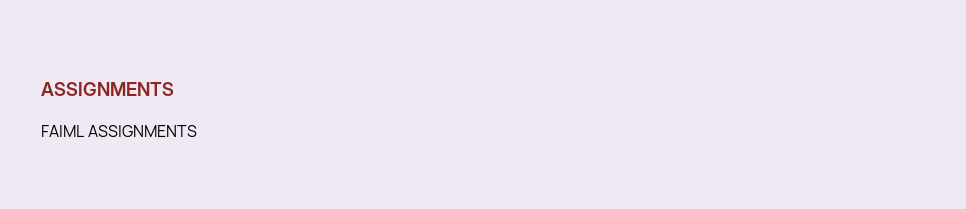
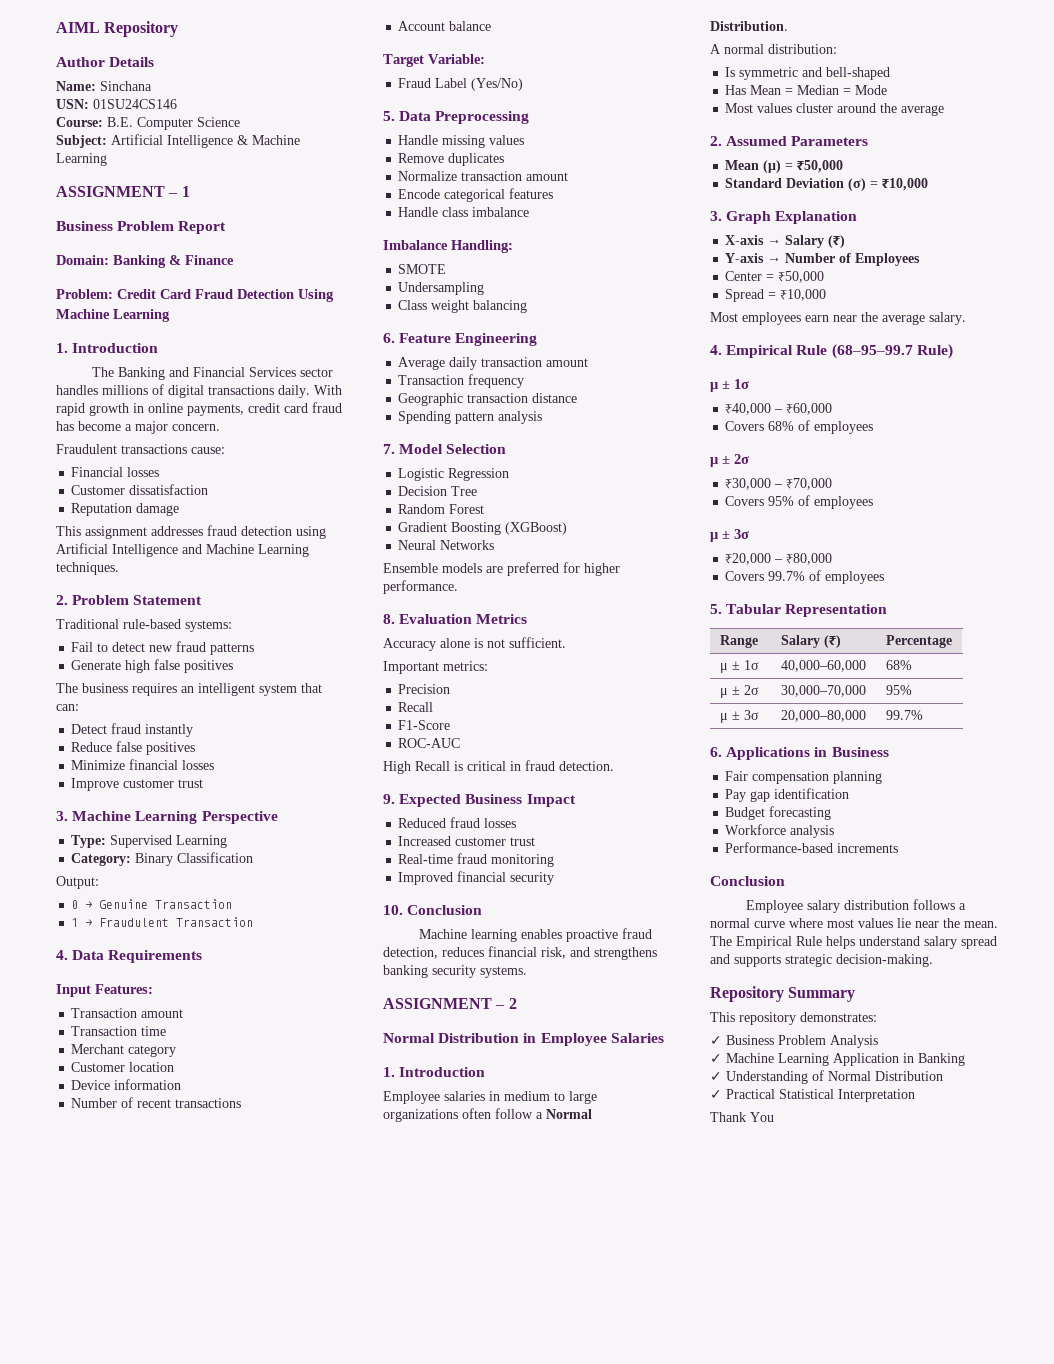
[41,82,174,96] [41,125,198,137] ASSIGNMENTS // FAIML ASSIGNMENTS -> [56,21,179,37] [56,57,155,67] [56,81,152,91] [56,99,177,109] [56,117,240,130] [56,134,300,148] [56,153,107,166] [56,186,190,197] [56,221,227,234] [56,255,234,268] [56,289,334,302] [56,309,170,322] [56,343,159,353] [91,367,333,380] [56,384,342,398] [56,402,342,416] [56,421,220,434] [56,444,225,454] [71,467,160,477] [71,484,209,495] [71,503,180,516] [56,525,326,539] [56,543,309,557] [56,562,119,575] [56,595,203,605] [56,619,232,632] [71,641,255,655] [71,659,234,673] [56,683,322,696] [56,704,79,711] [71,723,194,737] [71,741,196,755] [71,759,215,770] [71,778,204,791] [56,811,278,824] [71,835,228,848] [71,852,254,866] [56,876,99,889] [71,899,233,909] [71,917,254,927] [56,950,203,963] [56,984,153,997] [71,1008,184,1018] [71,1026,167,1036] [71,1044,177,1057] [71,1062,175,1072] [71,1079,182,1090] [71,1097,242,1108] [398,21,492,31] [383,54,485,67] [398,78,524,91] [383,111,530,124] [398,135,525,148] [398,153,505,166] [398,171,569,181] [398,188,554,202] [398,207,530,217] [383,240,513,253] [398,264,447,274] [398,282,485,295] [398,300,528,313] [383,333,538,346] [398,357,589,370] [398,374,525,388] [398,393,578,406] [398,411,543,424] [383,444,507,454] [398,468,510,481] [398,486,478,496] [398,504,485,514] [398,522,568,535] [398,540,495,550] [383,562,620,576] [383,580,458,594] [383,614,528,624] [383,637,566,651] [383,661,488,674] [398,684,451,694] [398,702,434,712] [398,720,451,730] [398,738,461,748] [383,760,614,774] [383,794,576,807] [398,817,517,828] [398,836,536,846] [398,853,555,867] [398,871,555,885] [383,905,483,915] [418,928,652,942] [383,946,657,960] [383,965,527,978] [383,998,517,1009] [383,1033,664,1046] [383,1067,486,1077] [383,1091,597,1104] [383,1108,592,1122] [710,21,788,31] [710,44,837,54] [725,67,891,80] [725,85,888,95] [725,103,945,116] [710,136,869,146] [725,160,844,173] [725,178,929,191] [710,211,858,224] [725,235,846,248] [725,253,921,266] [725,271,825,283] [725,289,827,302] [710,312,966,325] [710,344,953,359] [710,379,749,392] [725,403,833,415] [725,420,874,434] [710,454,749,467] [725,478,833,490] [725,495,874,509] [710,529,749,542] [725,553,833,565] [725,570,885,584] [710,604,888,617] [719,635,758,648] [780,635,841,648] [885,635,952,648] [719,660,759,673] [780,660,866,672] [885,660,912,670] [719,685,759,698] [780,685,866,697] [885,685,912,695] [719,710,759,723] [780,710,866,722] [885,710,923,720] [710,747,889,760] [725,771,883,784] [725,788,850,802] [725,806,832,820] [725,824,835,838] [725,842,899,853] [710,876,785,886] [745,899,966,913] [710,918,998,928] [710,936,997,949] [710,954,933,967] [710,986,856,1002] [710,1012,877,1025] [710,1035,878,1048] [710,1053,965,1066] [710,1070,943,1084] [710,1089,915,1102] [710,1112,774,1122] AIML Repository // Author Details // Name: Sinchana // USN: 01SU24CS146 // Course: B.E. Computer Science // Subject: Artificial Intelligence & Machine Learning // ASSIGNMENT – 1 // Business Problem Report // Domain: Banking & Finance // Problem: Credit Card Fraud Detection Using Machine Learning // 1. Introduction // The Banking and Financial Services sector handles millions of digital transactions daily. With rapid growth in online payments, credit card fraud has become a major concern. // Fraudulent transactions cause: // Financial losses // Customer dissatisfaction // Reputation damage // This assignment addresses fraud detection using Artificial Intelligence and Machine Learning techniques. // 2. Problem Statement // Traditional rule-based systems: // Fail to detect new fraud patterns // Generate high false positives // The business requires an intelligent system that can: // Detect fraud instantly // Reduce false positives // Minimize financial losses // Improve customer trust // 3. Machine Learning Perspective // Type: Supervised Learning // Category: Binary Classification // Output: // 0 → Genuine Transaction // 1 → Fraudulent Transaction // 4. Data Requirements // Input Features: // Transaction amount // Transaction time // Merchant category // Customer location // Device information // Number of recent transactions // Account balance // Target Variable: // Fraud Label (Yes/No) // 5. Data Preprocessing // Handle missing values // Remove duplicates // Normalize transaction amount // Encode categorical features // Handle class imbalance // Imbalance Handling: // SMOTE // Undersampling // Class weight balancing // 6. Feature Engineering // Average daily transaction amount // Transaction frequency // Geographic transaction distance // Spending pattern analysis // 7. Model Selection // Logistic Regression // Decision Tree // Random Forest // Gradient Boosting (XGBoost) // Neural Networks // Ensemble models are preferred for higher performance. // 8. Evaluation Metrics // Accuracy alone is not sufficient. // Important metrics: // Precision // Recall // F1-Score // ROC-AUC // High Recall is critical in fraud detection. // 9. Expected Business Impact // Reduced fraud losses // Increased customer trust // Real-time fraud monitoring // Improved financial security // 10. Conclusion // Machine learning enables proactive fraud detection, reduces financial risk, and strengthens banking security systems. // ASSIGNMENT – 2 // Normal Distribution in Employee Salaries // 1. Introduction // Employee salaries in medium to large organizations often follow a Normal Distribution. // A normal distribution: // Is symmetric and bell-shaped // Has Mean = Median = Mode // Most values cluster around the average // 2. Assumed Parameters // Mean (μ) = ₹50,000 // Standard Deviation (σ) = ₹10,000 // 3. Graph Explanation // X-axis → Salary (₹) // Y-axis → Number of Employees // Center = ₹50,000 // Spread = ₹10,000 // Most employees earn near the average salary. // 4. Empirical Rule (68–95–99.7 Rule) // μ ± 1σ // ₹40,000 – ₹60,000 // Covers 68% of employees // μ ± 2σ // ₹30,000 – ₹70,000 // Covers 95% of employees // μ ± 3σ // ₹20,000 – ₹80,000 // Covers 99.7% of employees // 5. Tabular Representation // Range | Salary (₹) | Percentage // μ ± 1σ | 40,000–60,000 | 68% // μ ± 2σ | 30,000–70,000 | 95% // μ ± 3σ | 20,000–80,000 | 99.7% // 6. Applications in Business // Fair compensation planning // Pay gap identification // Budget forecasting // Workforce analysis // Performance-based increments // Conclusion // Employee salary distribution follows a normal curve where most values lie near the mean. The Empirical Rule helps understand salary spread and supports strategic decision-making. // Repository Summary // This repository demonstrates: // ✓ Business Problem Analysis // ✓ Machine Learning Application in Banking // ✓ Understanding of Normal Distribution // ✓ Practical Statistical Interpretation // Thank You

